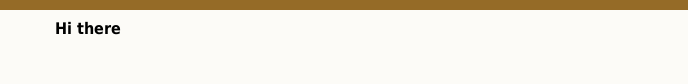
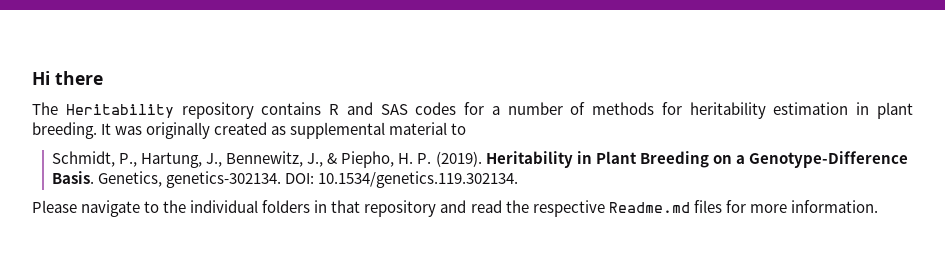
(121, 28) none -> [32,102,913,119] [32,122,467,139] [52,151,908,168] [52,171,519,188] [32,200,878,217] // The Heritability repository contains R and SAS codes for a number of methods for heritability estimation in plant breeding. It was originally created as supplemental material to // Schmidt, P., Hartung, J., Bennewitz, J., & Piepho, H. P. (2019). Heritability in Plant Breeding on a Genotype-Difference Basis. Genetics, genetics-302134. DOI: 10.1534/genetics.119.302134. // Please navigate to the individual folders in that repository and read the respective Readme.md files for more information.

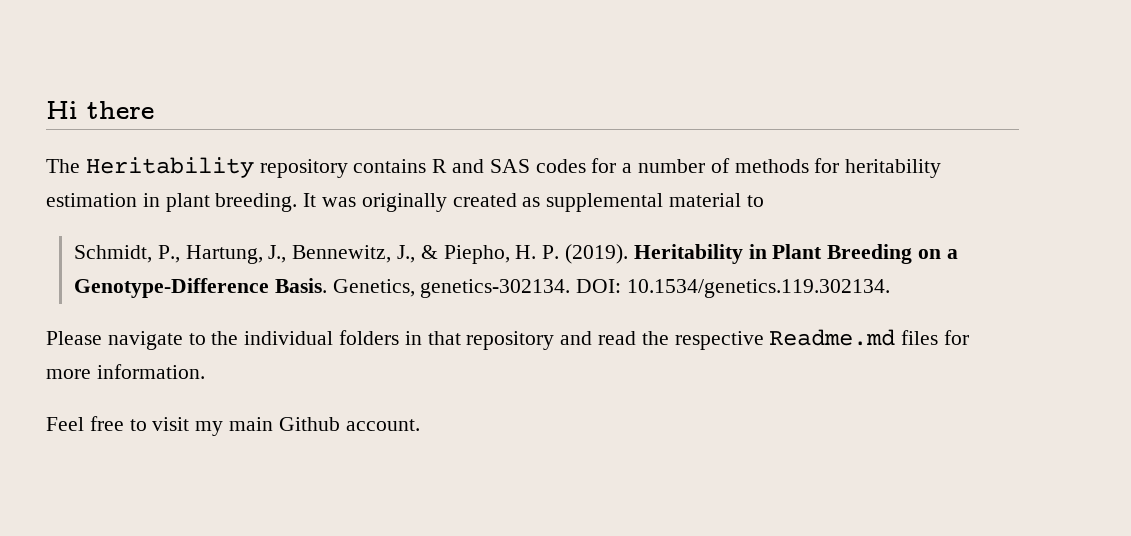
(878, 206) none -> [46,416,420,436] // Feel free to visit my main Github account.

